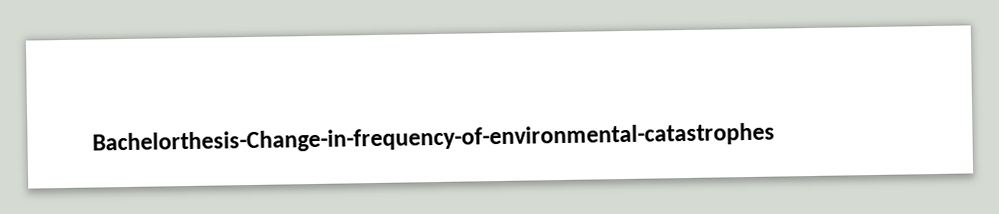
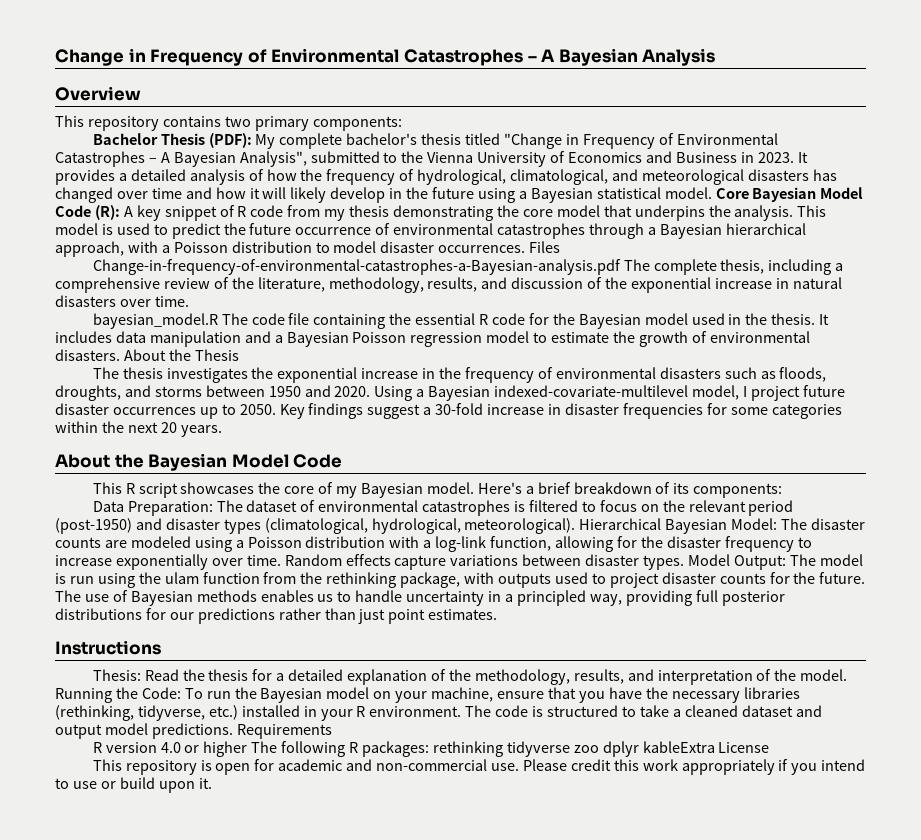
[92,122,775,155] Bachelorthesis-Change-in-frequency-of-environmental-catastrophes -> [55,48,716,66] [55,86,141,101] [55,115,402,131] [92,133,778,149] [55,151,808,167] [55,169,837,185] [55,187,864,203] [55,205,827,221] [55,223,806,239] [55,241,561,257] [92,259,844,275] [55,277,842,293] [55,295,189,307] [92,313,830,329] [55,331,810,347] [55,349,239,361] [92,367,827,383] [55,385,845,401] [55,403,842,419] [55,421,222,437] [55,453,343,471] [92,482,783,498] [92,500,794,516] [55,518,866,534] [55,536,812,552] [55,554,863,570] [55,572,866,588] [55,590,785,606] [55,608,498,624] [55,640,161,655] [92,669,848,685] [55,687,800,703] [55,705,822,721] [55,723,332,739] [92,741,770,757] [92,759,866,775] [55,777,212,793] Change in Frequency of Environmental Catastrophes – A Bayesian Analysis // Overview // This repository contains two primary components: // Bachelor Thesis (PDF): My complete bachelor's thesis titled "Change in Frequency of Environmental Catastrophes – A Bayesian Analysis", submitted to the Vienna University of Economics and Business in 2023. It provides a detailed analysis of how the frequency of hydrological, climatological, and meteorological disasters has changed over time and how it will likely develop in the future using a Bayesian statistical model. Core Bayesian Model Code (R): A key snippet of R code from my thesis demonstrating the core model that underpins the analysis. This model is used to predict the future occurrence of environmental catastrophes through a Bayesian hierarchical approach, with a Poisson distribution to model disaster occurrences. Files // Change-in-frequency-of-environmental-catastrophes-a-Bayesian-analysis.pdf The complete thesis, including a comprehensive review of the literature, methodology, results, and discussion of the exponential increase in natural disasters over time. // bayesian_model.R The code file containing the essential R code for the Bayesian model used in the thesis. It includes data manipulation and a Bayesian Poisson regression model to estimate the growth of environmental disasters. About the Thesis // The thesis investigates the exponential increase in the frequency of environmental disasters such as floods, droughts, and storms between 1950 and 2020. Using a Bayesian indexed-covariate-multilevel model, I project future disaster occurrences up to 2050. Key findings suggest a 30-fold increase in disaster frequencies for some categories within the next 20 years. // About the Bayesian Model Code // This R script showcases the core of my Bayesian model. Here's a brief breakdown of its components: // Data Preparation: The dataset of environmental catastrophes is filtered to focus on the relevant period (post-1950) and disaster types (climatological, hydrological, meteorological). Hierarchical Bayesian Model: The disaster counts are modeled using a Poisson distribution with a log-link function, allowing for the disaster frequency to increase exponentially over time. Random effects capture variations between disaster types. Model Output: The model is run using the ulam function from the rethinking package, with outputs used to project disaster counts for the future. The use of Bayesian methods enables us to handle uncertainty in a principled way, providing full posterior distributions for our predictions rather than just point estimates. // Instructions // Thesis: Read the thesis for a detailed explanation of the methodology, results, and interpretation of the model. Running the Code: To run the Bayesian model on your machine, ensure that you have the necessary libraries (rethinking, tidyverse, etc.) installed in your R environment. The code is structured to take a cleaned dataset and output model predictions. Requirements // R version 4.0 or higher The following R packages: rethinking tidyverse zoo dplyr kableExtra License // This repository is open for academic and non-commercial use. Please credit this work appropriately if you intend to use or build upon it.

